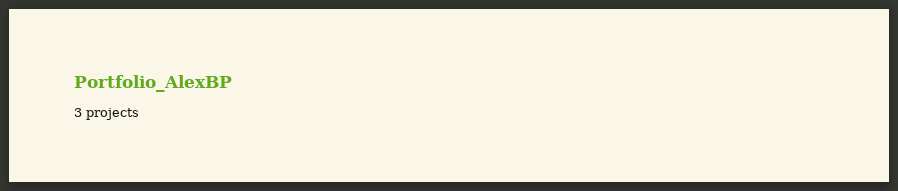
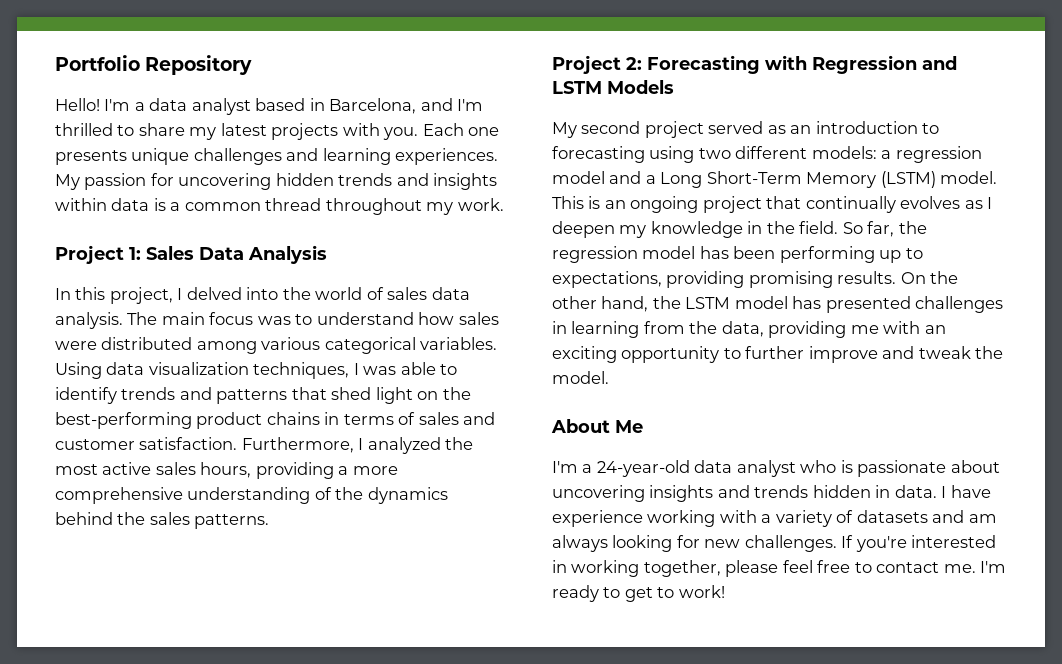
[74,75,232,92] [74,108,139,120] Portfolio_AlexBP // 3 projects -> [55,55,253,75] [55,98,484,115] [55,123,500,140] [55,148,499,165] [55,173,498,190] [55,198,504,215] [55,245,327,264] [55,287,470,304] [55,312,499,329] [55,337,498,354] [55,362,458,379] [55,387,471,404] [55,412,496,429] [55,437,474,454] [55,462,398,479] [55,487,448,504] [55,512,270,529] [552,55,957,74] [552,80,674,94] [552,121,940,138] [552,146,982,163] [552,171,998,188] [552,196,993,213] [552,221,927,238] [552,246,923,263] [552,271,959,288] [552,296,1004,313] [552,321,946,338] [552,346,1004,363] [552,371,609,384] [551,419,643,433] [552,460,1000,477] [552,485,991,502] [552,510,997,527] [552,535,997,552] [552,560,1007,577] [552,585,725,602] Portfolio Repository // Hello! I'm a data analyst based in Barcelona, and I'm thrilled to share my latest projects with you. Each one presents unique challenges and learning experiences. My passion for uncovering hidden trends and insights within data is a common thread throughout my work. // Project 1: Sales Data Analysis // In this project, I delved into the world of sales data analysis. The main focus was to understand how sales were distributed among various categorical variables. Using data visualization techniques, I was able to identify trends and patterns that shed light on the best-performing product chains in terms of sales and customer satisfaction. Furthermore, I analyzed the most active sales hours, providing a more comprehensive understanding of the dynamics behind the sales patterns. // Project 2: Forecasting with Regression and LSTM Models // My second project served as an introduction to forecasting using two different models: a regression model and a Long Short-Term Memory (LSTM) model. This is an ongoing project that continually evolves as I deepen my knowledge in the field. So far, the regression model has been performing up to expectations, providing promising results. On the other hand, the LSTM model has presented challenges in learning from the data, providing me with an exciting opportunity to further improve and tweak the model. // About Me // I'm a 24-year-old data analyst who is passionate about uncovering insights and trends hidden in data. I have experience working with a variety of datasets and am always looking for new challenges. If you're interested in working together, please feel free to contact me. I'm ready to get to work!

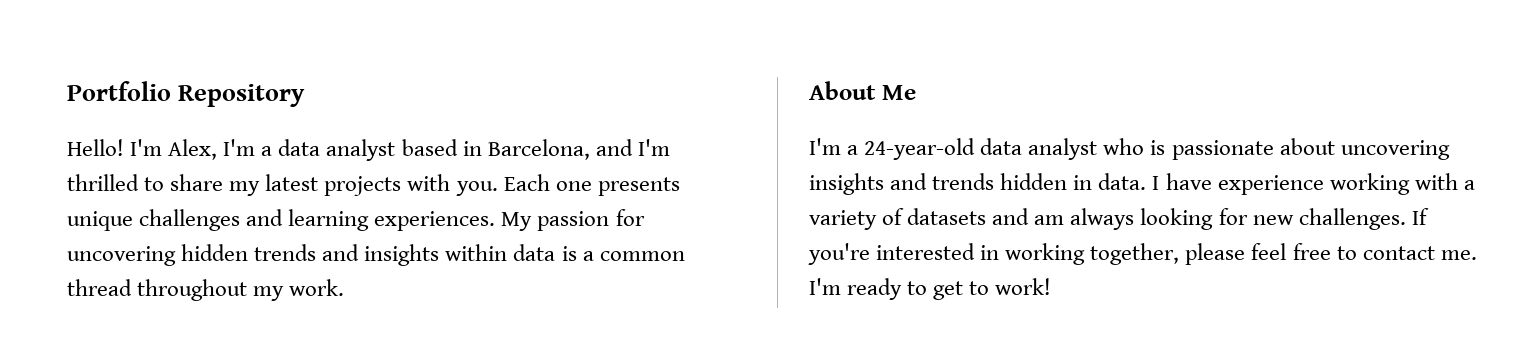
(131, 105) none -> [168,139,256,160] Alex, I'm
[55,245,327,264] [55,287,470,304] [55,312,499,329] [55,337,498,354] [55,362,458,379] [55,387,471,404] [55,412,496,429] [55,437,474,454] [55,462,398,479] [55,487,448,504] [55,512,270,529] [552,55,957,74] [552,80,674,94] [552,121,940,138] [552,146,982,163] [552,171,998,188] [552,196,993,213] [552,221,927,238] [552,246,923,263] [552,271,959,288] [552,296,1004,313] [552,321,946,338] [552,346,1004,363] [552,371,609,384] // Project 1: Sales Data Analysis // In this project, I delved into the world of sales data analysis. The main focus was to understand how sales were distributed among various categorical variables. Using data visualization techniques, I was able to identify trends and patterns that shed light on the best-performing product chains in terms of sales and customer satisfaction. Furthermore, I analyzed the most active sales hours, providing a more comprehensive understanding of the dynamics behind the sales patterns. // Project 2: Forecasting with Regression and LSTM Models // My second project served as an introduction to forecasting using two different models: a regression model and a Long Short-Term Memory (LSTM) model. This is an ongoing project that continually evolves as I deepen my knowledge in the field. So far, the regression model has been performing up to expectations, providing promising results. On the other hand, the LSTM model has presented challenges in learning from the data, providing me with an exciting opportunity to further improve and tweak the model. -> (345, 287) none

